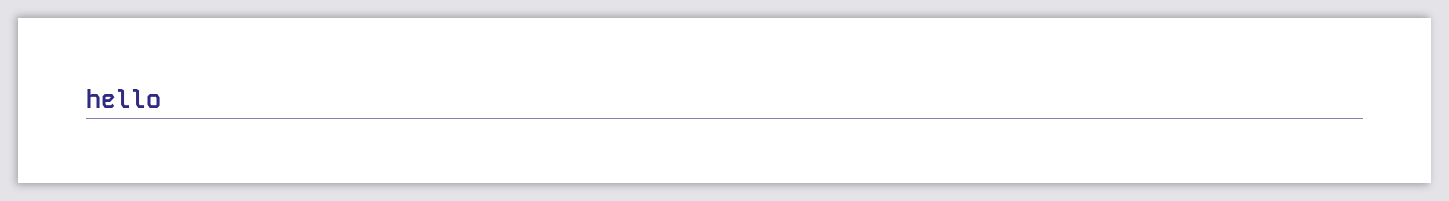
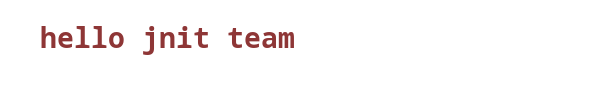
(161, 98) none -> [142,26,295,55] jnit team

